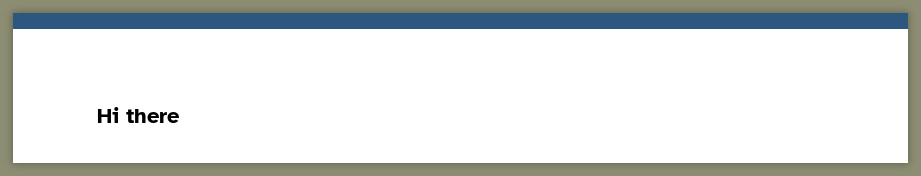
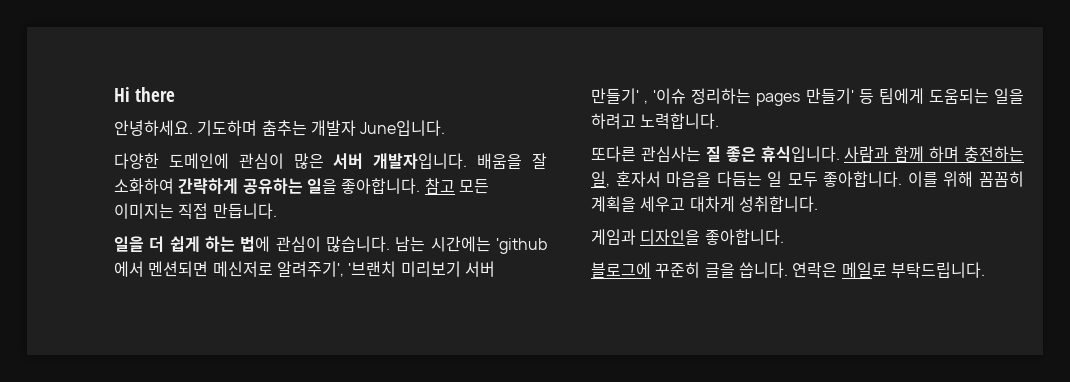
(180, 116) none -> [114,120,446,136] [114,153,547,169] [114,178,489,194] [114,203,277,219] [114,236,547,254] [114,261,495,277] [591,88,1024,106] [591,113,720,129] [591,146,1024,162] [591,171,1024,187] [591,196,818,212] [591,229,784,245] [591,262,985,278] // 안녕하세요. 기도하며 춤추는 개발자 June입니다. // 다양한 도메인에 관심이 많은 서버 개발자입니다. 배움을 잘 소화하여 간략하게 공유하는 일을 좋아합니다. 참고 모든 이미지는 직접 만듭니다. // 일을 더 쉽게 하는 법에 관심이 많습니다. 남는 시간에는 'github 에서 멘션되면 메신저로 알려주기', '브랜치 미리보기 서버 만들기' , '이슈 정리하는 pages 만들기' 등 팀에게 도움되는 일을 하려고 노력합니다. // 또다른 관심사는 질 좋은 휴식입니다. 사람과 함께 하며 충전하는 일, 혼자서 마음을 다듬는 일 모두 좋아합니다. 이를 위해 꼼꼼히 계획을 세우고 대차게 성취합니다. // 게임과 디자인을 좋아합니다. // 블로그에 꾸준히 글을 씁니다. 연락은 메일로 부탁드립니다.

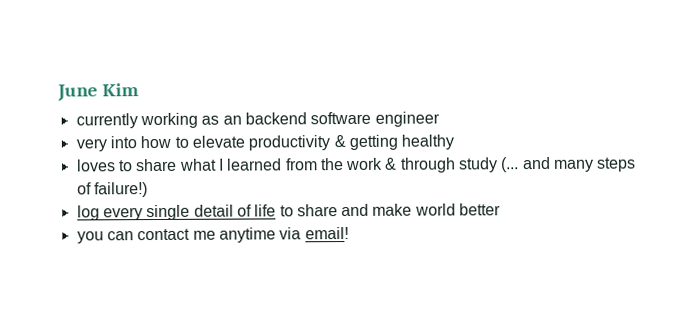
[114,87,175,102] [114,120,446,136] [114,153,547,169] [114,178,489,194] [114,203,277,219] [114,236,547,254] [114,261,495,277] [591,88,1024,106] [591,113,720,129] [591,146,1024,162] [591,171,1024,187] [591,196,818,212] [591,229,784,245] [591,262,985,278] Hi there // 안녕하세요. 기도하며 춤추는 개발자 June입니다. // 다양한 도메인에 관심이 많은 서버 개발자입니다. 배움을 잘 소화하여 간략하게 공유하는 일을 좋아합니다. 참고 모든 이미지는 직접 만듭니다. // 일을 더 쉽게 하는 법에 관심이 많습니다. 남는 시간에는 'github 에서 멘션되면 메신저로 알려주기', '브랜치 미리보기 서버 만들기' , '이슈 정리하는 pages 만들기' 등 팀에게 도움되는 일을 하려고 노력합니다. // 또다른 관심사는 질 좋은 휴식입니다. 사람과 함께 하며 충전하는 일, 혼자서 마음을 다듬는 일 모두 좋아합니다. 이를 위해 꼼꼼히 계획을 세우고 대차게 성취합니다. // 게임과 디자인을 좋아합니다. // 블로그에 꾸준히 글을 씁니다. 연락은 메일로 부탁드립니다. -> [57,83,140,102] [75,111,440,129] [75,134,455,152] [76,156,637,173] [76,182,148,198] [76,203,502,221] [76,227,349,244] June Kim // currently working as an backend software engineer // very into how to elevate productivity & getting healthy // loves to share what I learned from the work & through study (... and many steps of failure!) // log every single detail of life to share and make world better // you can contact me anytime via email!

